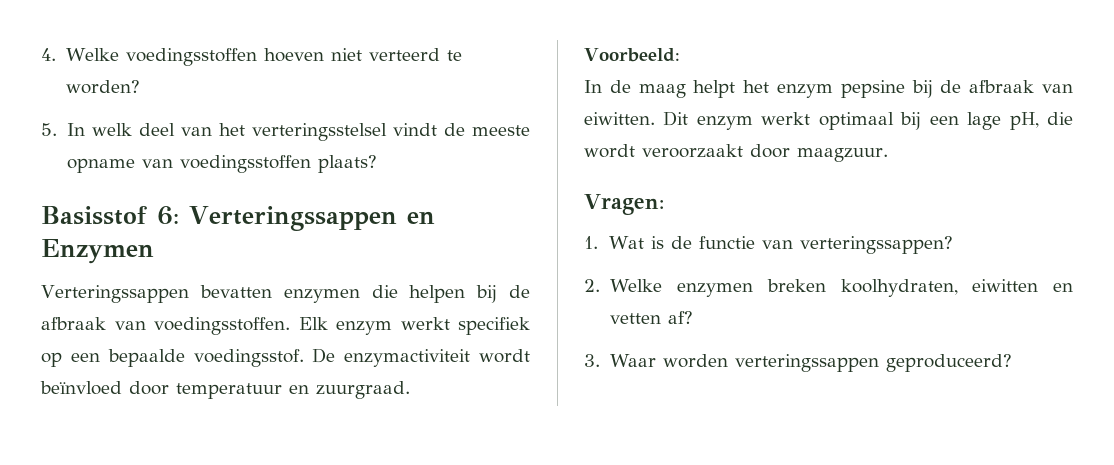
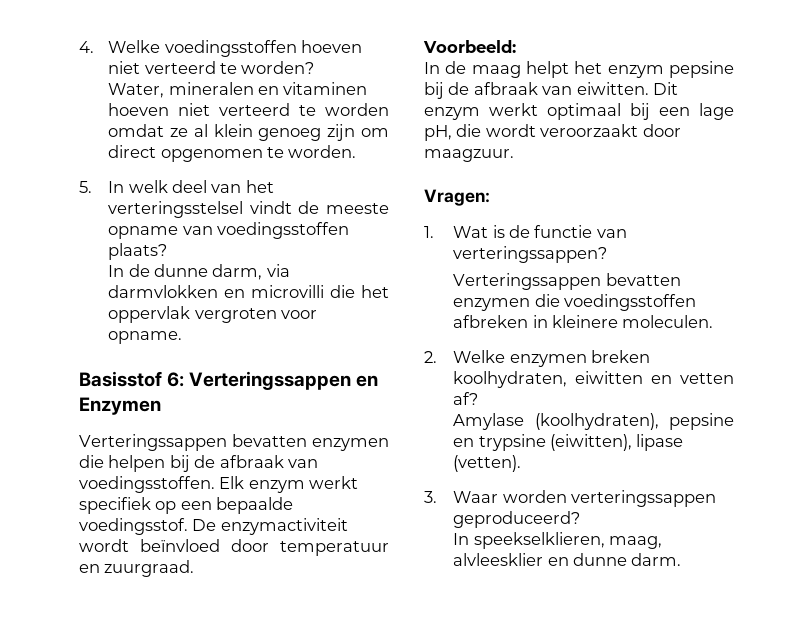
(140, 87) none -> [108,82,368,98] [108,103,389,116] [108,124,389,141] [108,145,357,162] // Water, mineralen en vitaminen hoeven niet verteerd te worden omdat ze al klein genoeg zijn om direct opgenomen te worden.
(377, 164) none -> [108,264,290,280] [108,285,389,298] [108,306,317,323] [108,331,183,344] // In de dunne darm, via darmvlokken en microvilli die het oppervlak vergroten voor opname.
(953, 245) none -> [453,273,681,290] [453,294,696,311] [453,315,714,328] // Verteringssappen bevatten enzymen die voedingsstoffen afbreken in kleinere moleculen.
(693, 317) none -> [453,413,734,430] [453,434,684,451] [453,455,522,472] // Amylase (koolhydraten), pepsine en trypsine (eiwitten), lipase (vetten).
(1013, 363) none -> [453,532,662,549] [453,553,682,566] // In speekselklieren, maag, alvleesklier en dunne darm.

